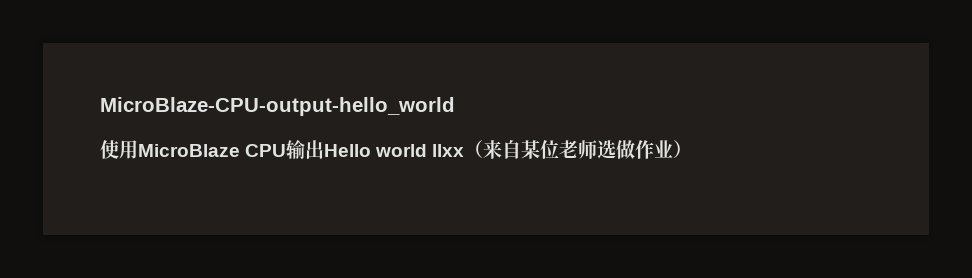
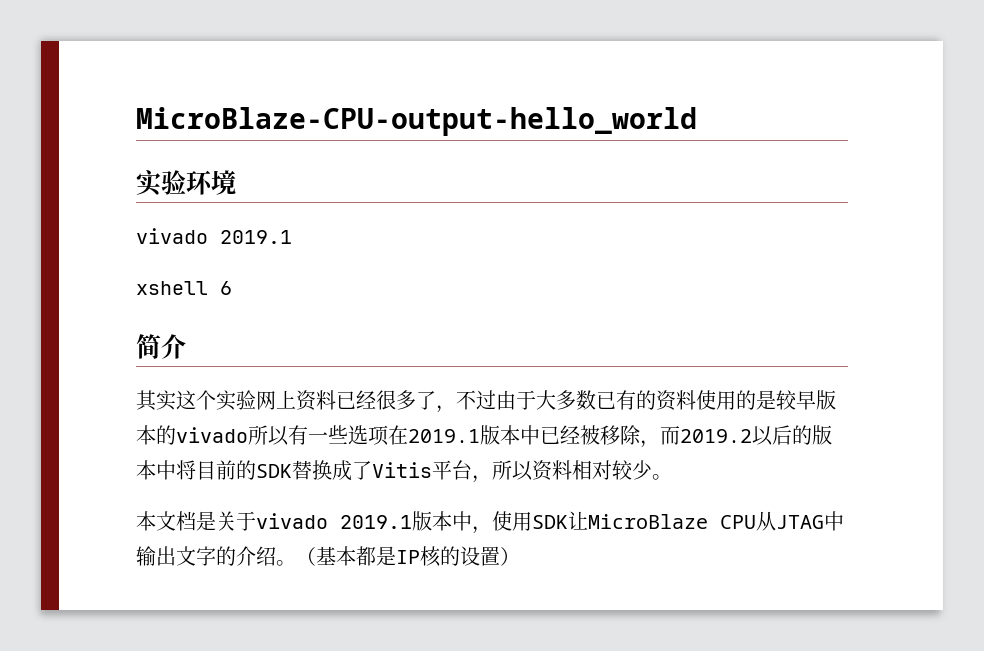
[100,139,674,159] 使用MicroBlaze CPU输出Hello world llxx（来自某位老师选做作业 -> [136,170,236,196] [136,228,292,244] [136,281,232,295] [136,334,186,359] [136,390,836,413] [136,425,832,448] [136,460,672,483] [136,511,844,534] [136,546,500,567] 实验环境 // vivado 2019.1 // xshell 6 // 简介 // 其实这个实验网上资料已经很多了，不过由于大多数已有的资料使用的是较早版本的vivado所以有一些选项在2019.1版本中已经被移除，而2019.2以后的版本中将目前的SDK替换成了Vitis平台，所以资料相对较少。 // 本文档是关于vivado 2019.1版本中，使用SDK让MicroBlaze CPU从JTAG中输出文字的介绍。（基本都是IP核的设置

